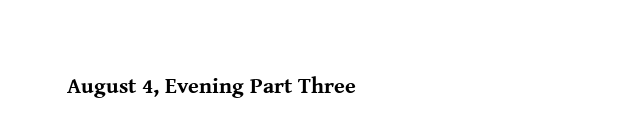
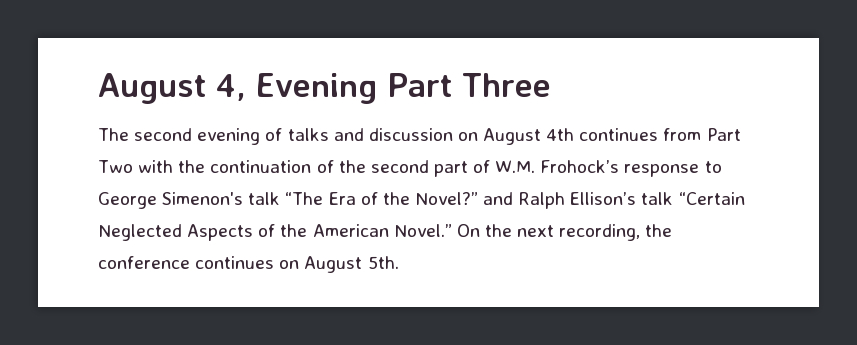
(356, 84) none -> [98,128,741,145] [98,160,722,177] [98,192,745,209] [98,224,673,241] [98,256,399,273] // The second evening of talks and discussion on August 4th continues from Part Two with the continuation of the second part of W.M. Frohock’s response to George Simenon's talk “The Era of the Novel?” and Ralph Ellison’s talk “Certain Neglected Aspects of the American Novel.” On the next recording, the conference continues on August 5th.

